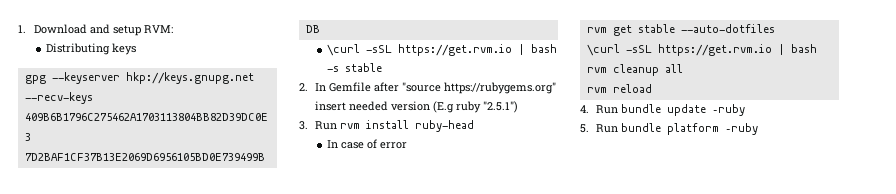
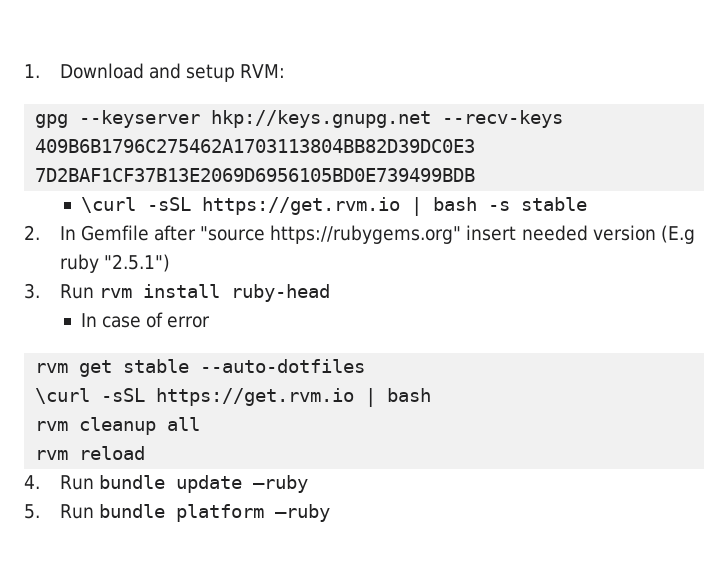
[46,43,137,55] // Distributing keys -> (286, 71) none

